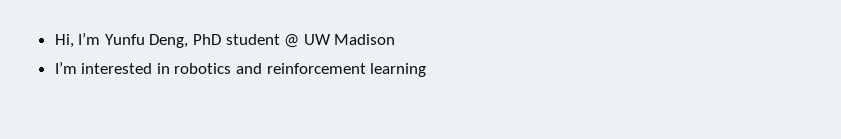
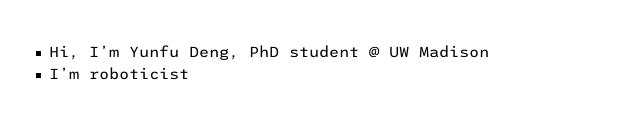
[81,63,427,77] interested in robotics and reinforcement learning -> [88,67,189,80] roboticist

